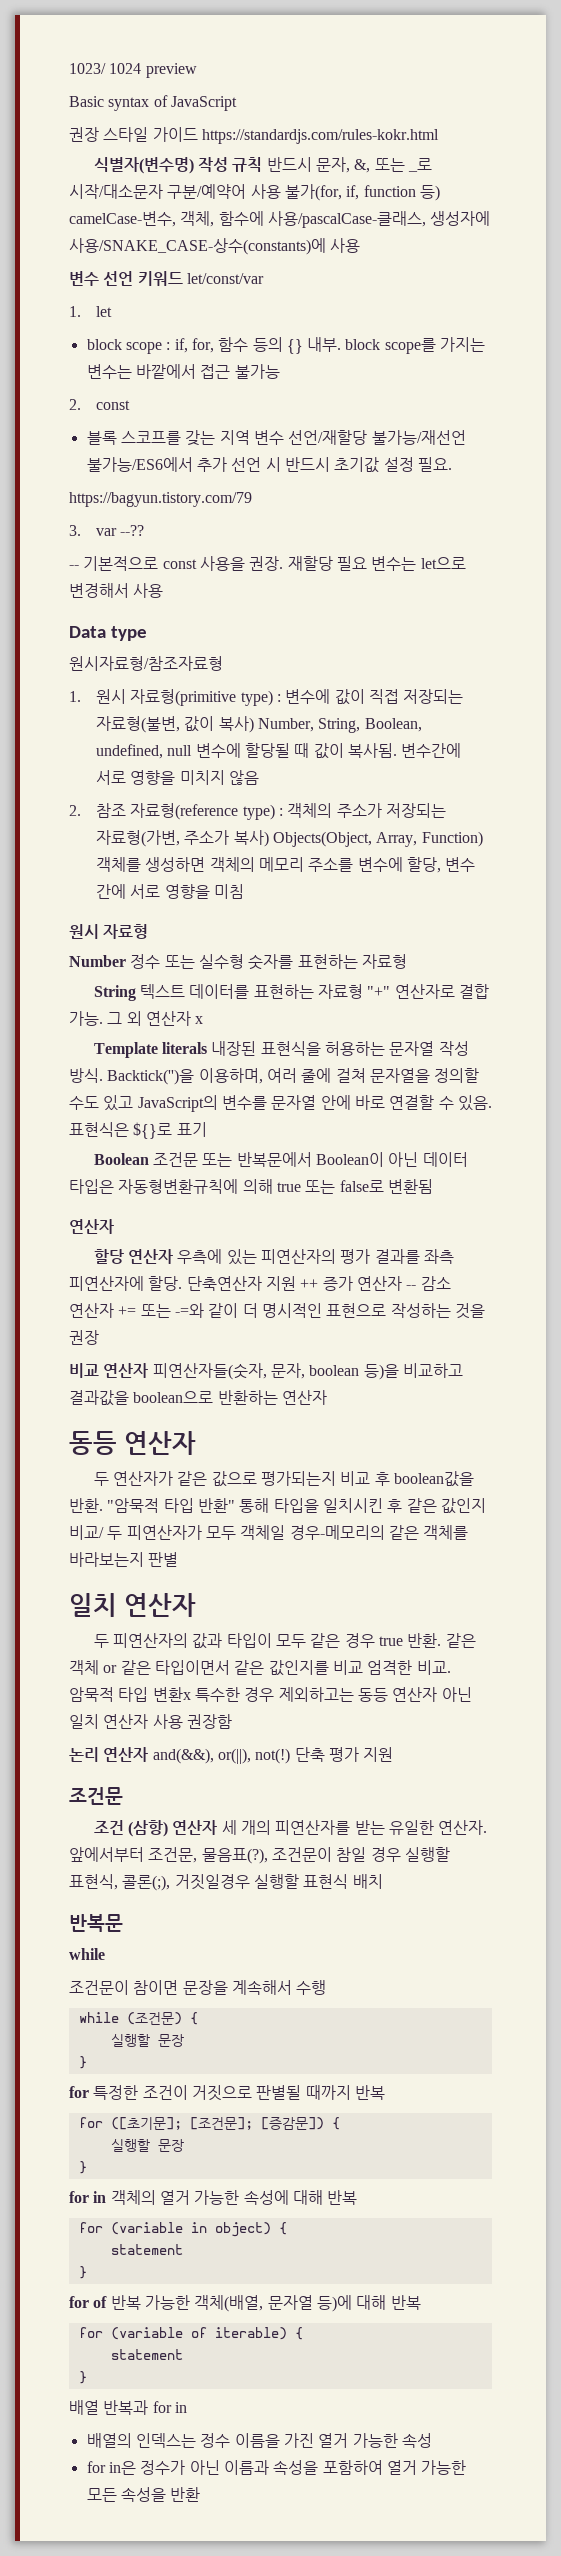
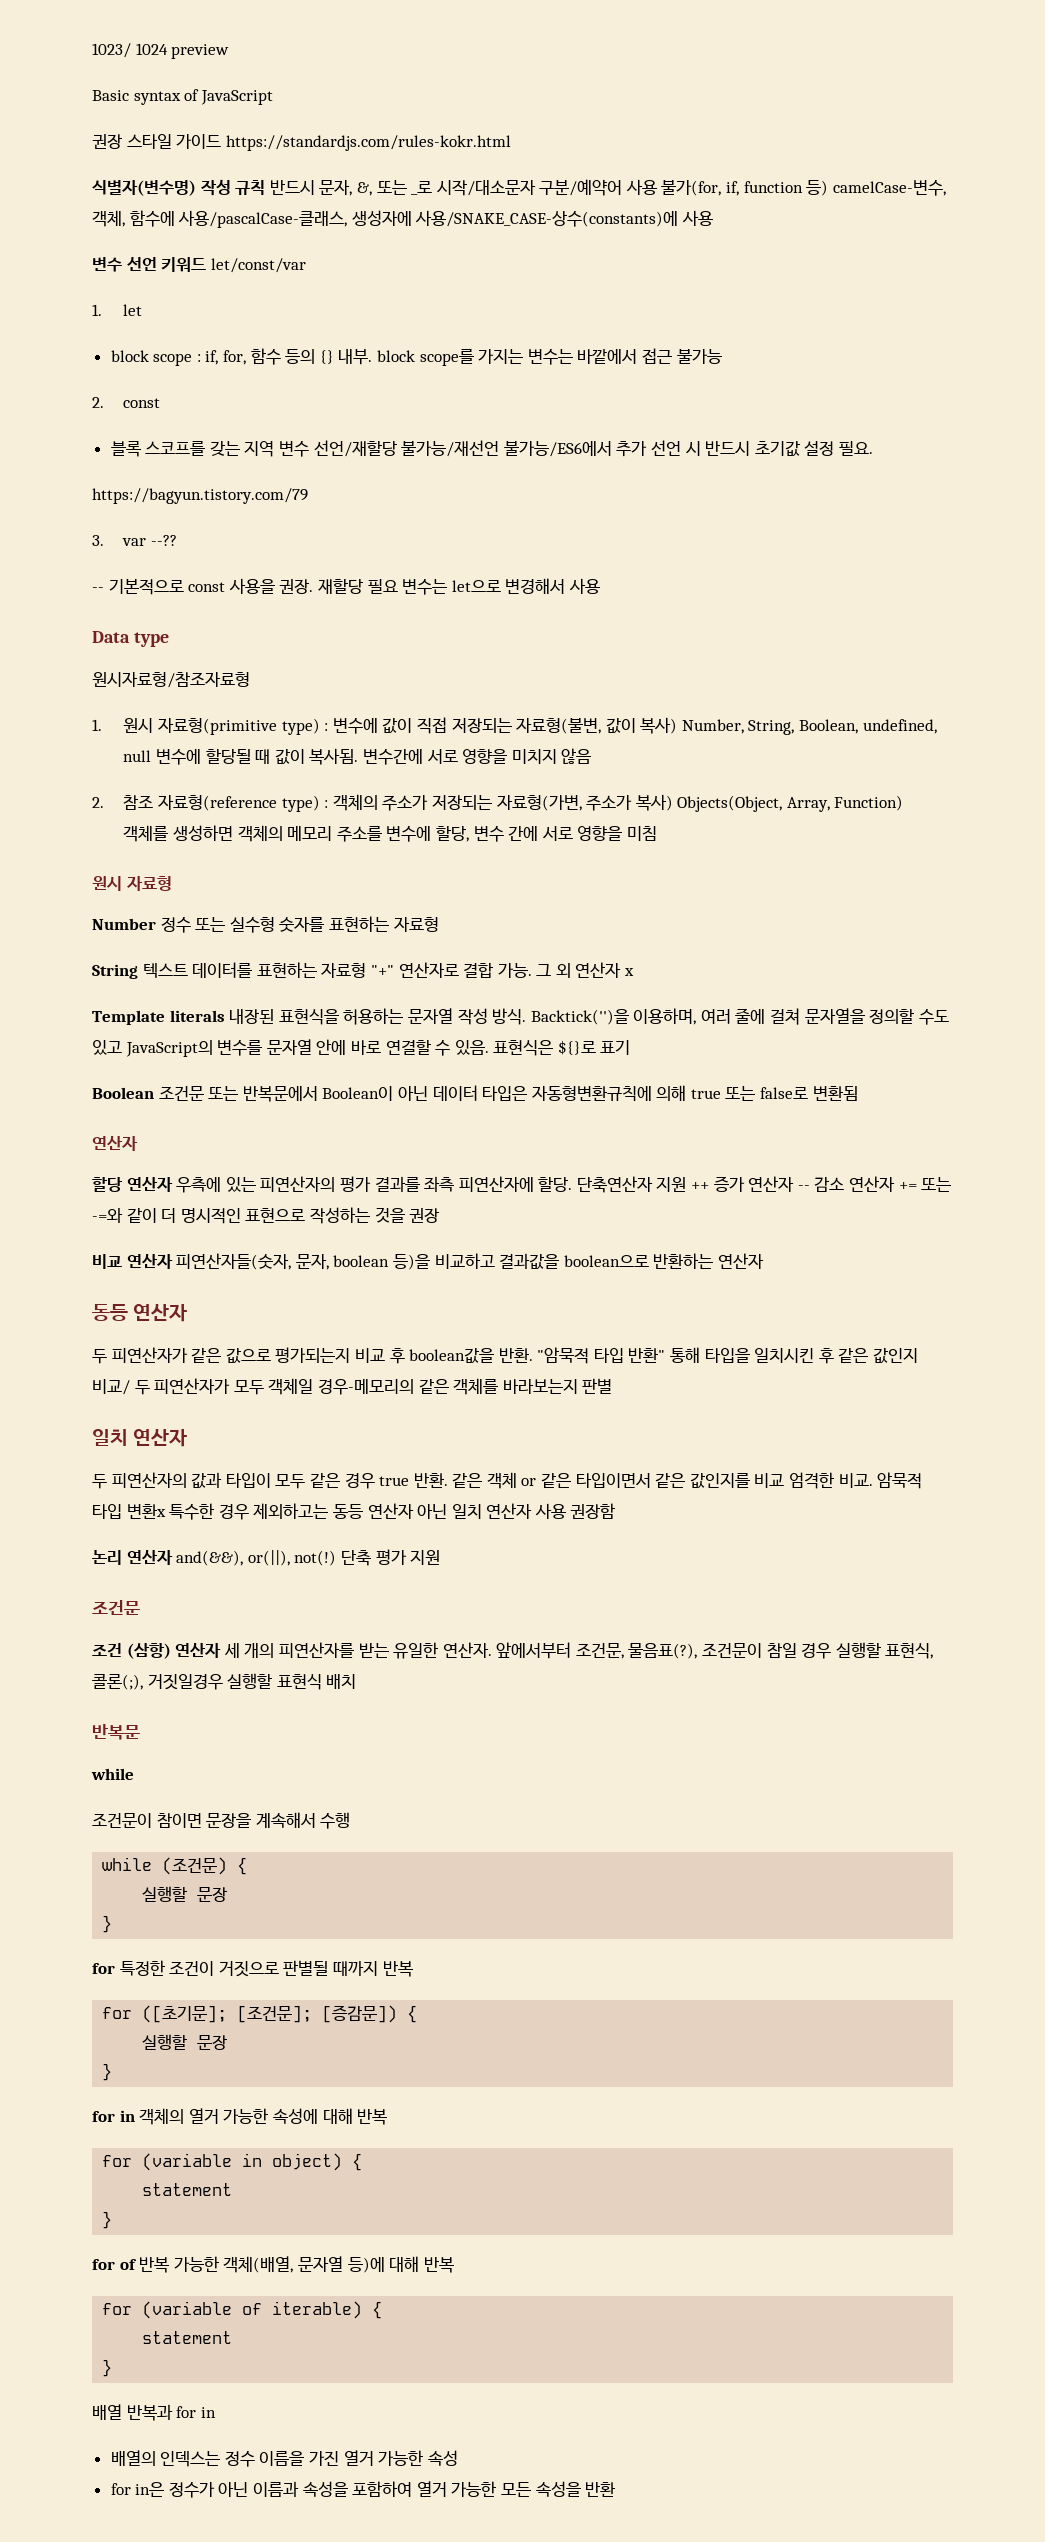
[113,1471,174,1486] 연산자가 -> [111,1347,188,1363] 피연산자가

